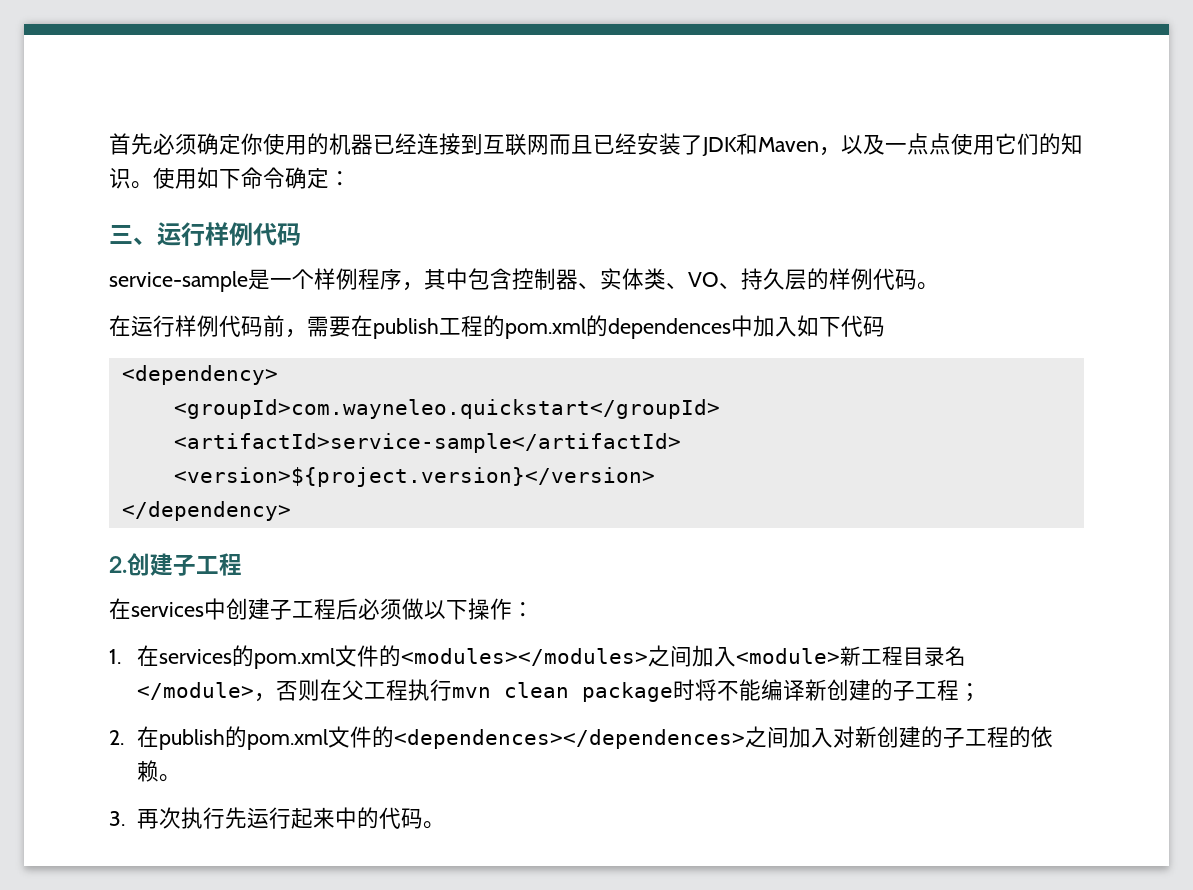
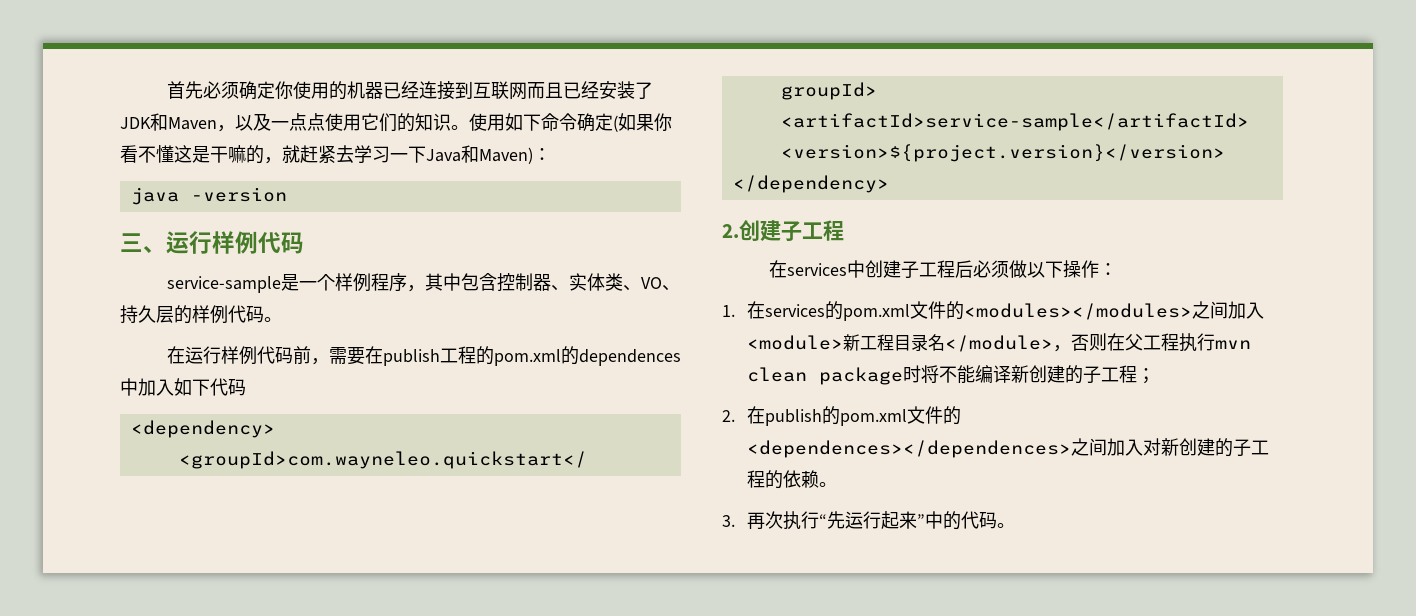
[329,171,351,186] ： -> [613,113,672,132] [120,145,551,164] [130,187,287,205] (如果你看不懂这是干嘛的，就赶紧去学习一下Java和Maven)： // java -version
(226, 818) none -> [819,514,828,527] “
(336, 818) none -> [917,514,926,527] ”

